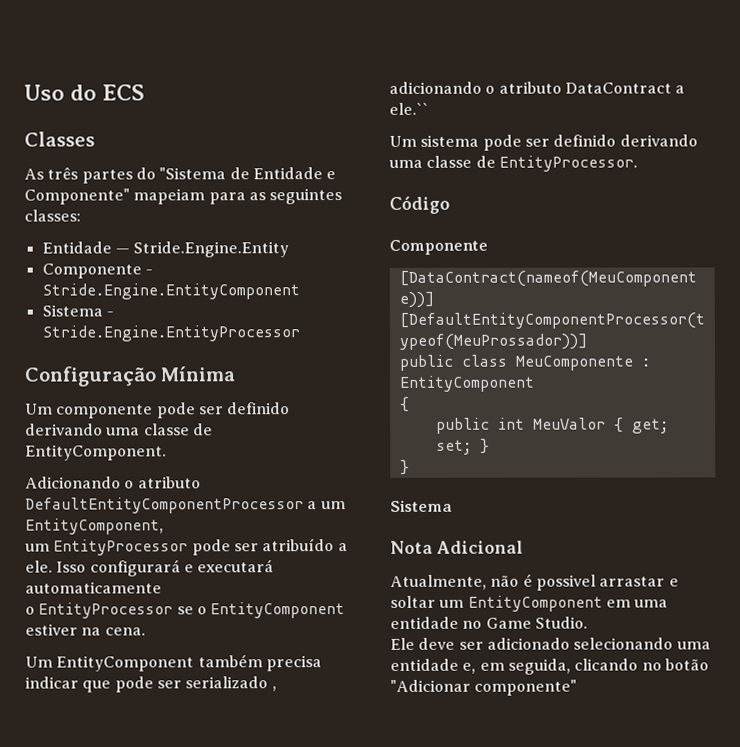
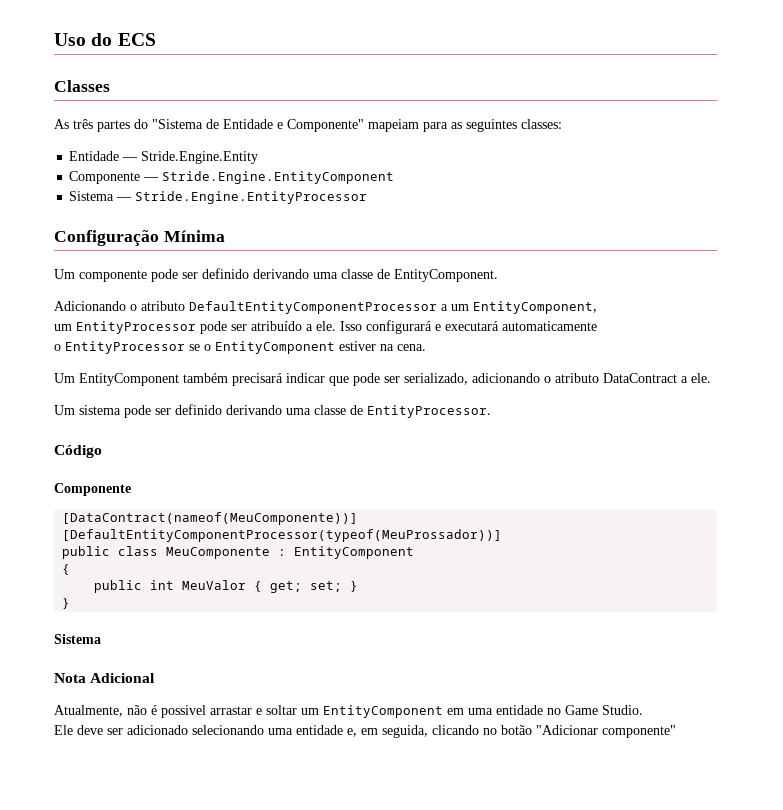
[144,269,153,275] - -> [143,177,160,181] —
[105,311,114,317] - -> [116,197,133,201] —
[265,655,322,672] precisa -> [232,373,283,386] precisará
[185,676,277,692] serializado , -> [404,373,468,385] serializado,
[389,102,429,115] ele.`` -> [691,373,711,383] ele.

